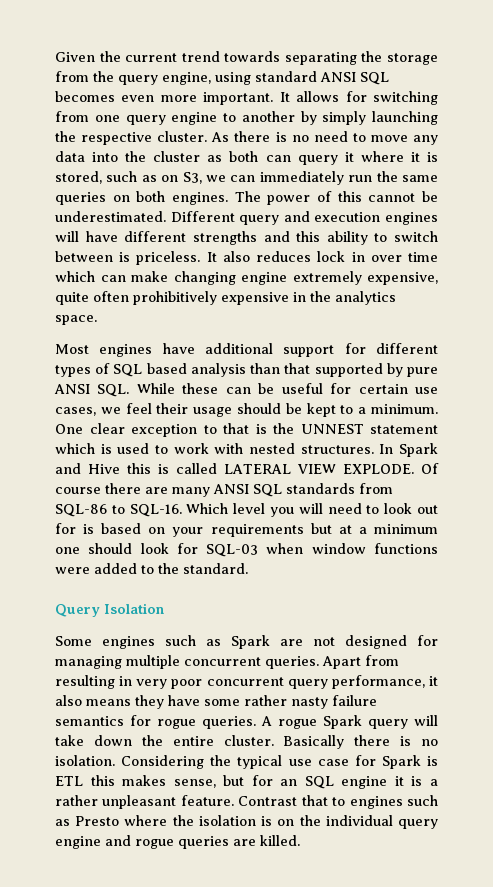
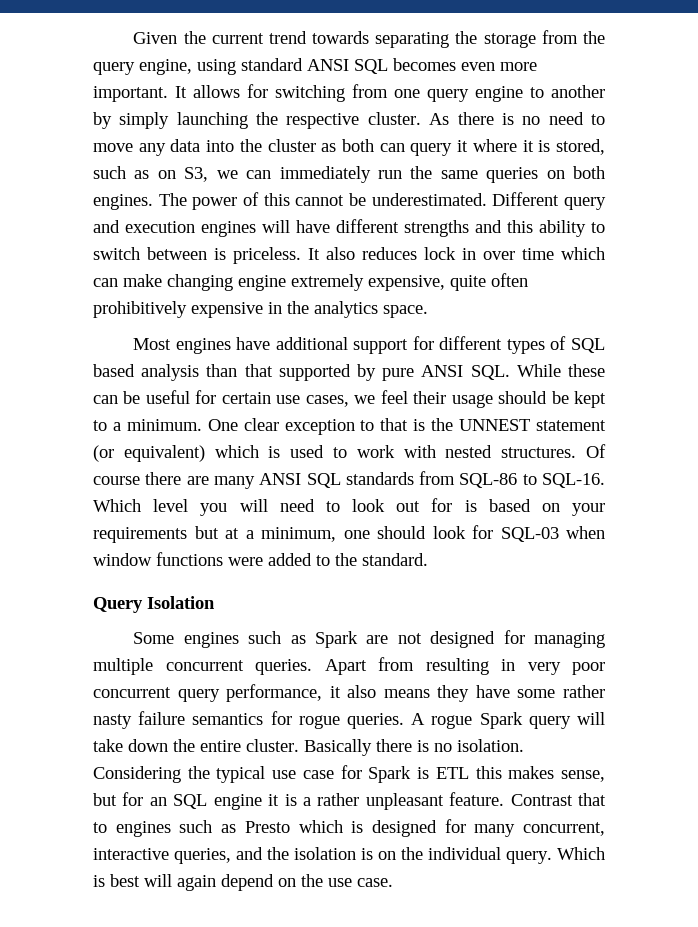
(438, 429) none -> [93,445,205,462] (or equivalent)
[379,443,438,457] [55,463,414,474] In Spark and Hive this is called LATERAL VIEW EXPLODE. -> (577, 452) none
[373,524,438,534] minimum -> [261,527,336,542] minimum,
[124,815,168,826] where -> [298,819,605,837] [93,847,263,864] which is designed for many concurrent, interactive queries, and
[398,819,439,829] [55,835,300,849] query engine and rogue queries are killed. -> [506,847,605,864] [93,874,393,891] query. Which is best will again depend on the use case.

